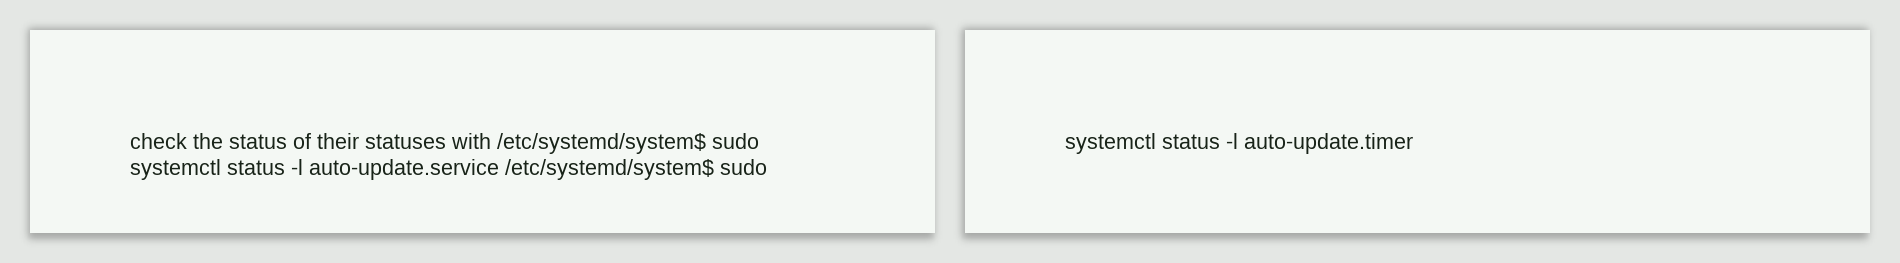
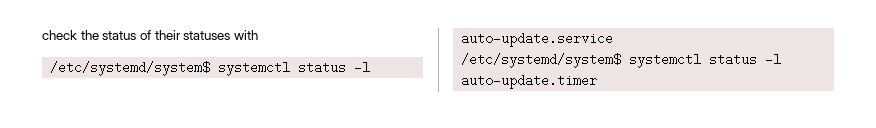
[497,133,759,154] /etc/systemd/system$ sudo -> [50,61,211,76] // /etc/systemd/system$
[505,159,767,180] /etc/systemd/system$ sudo -> [461,53,622,68] // /etc/systemd/system$

